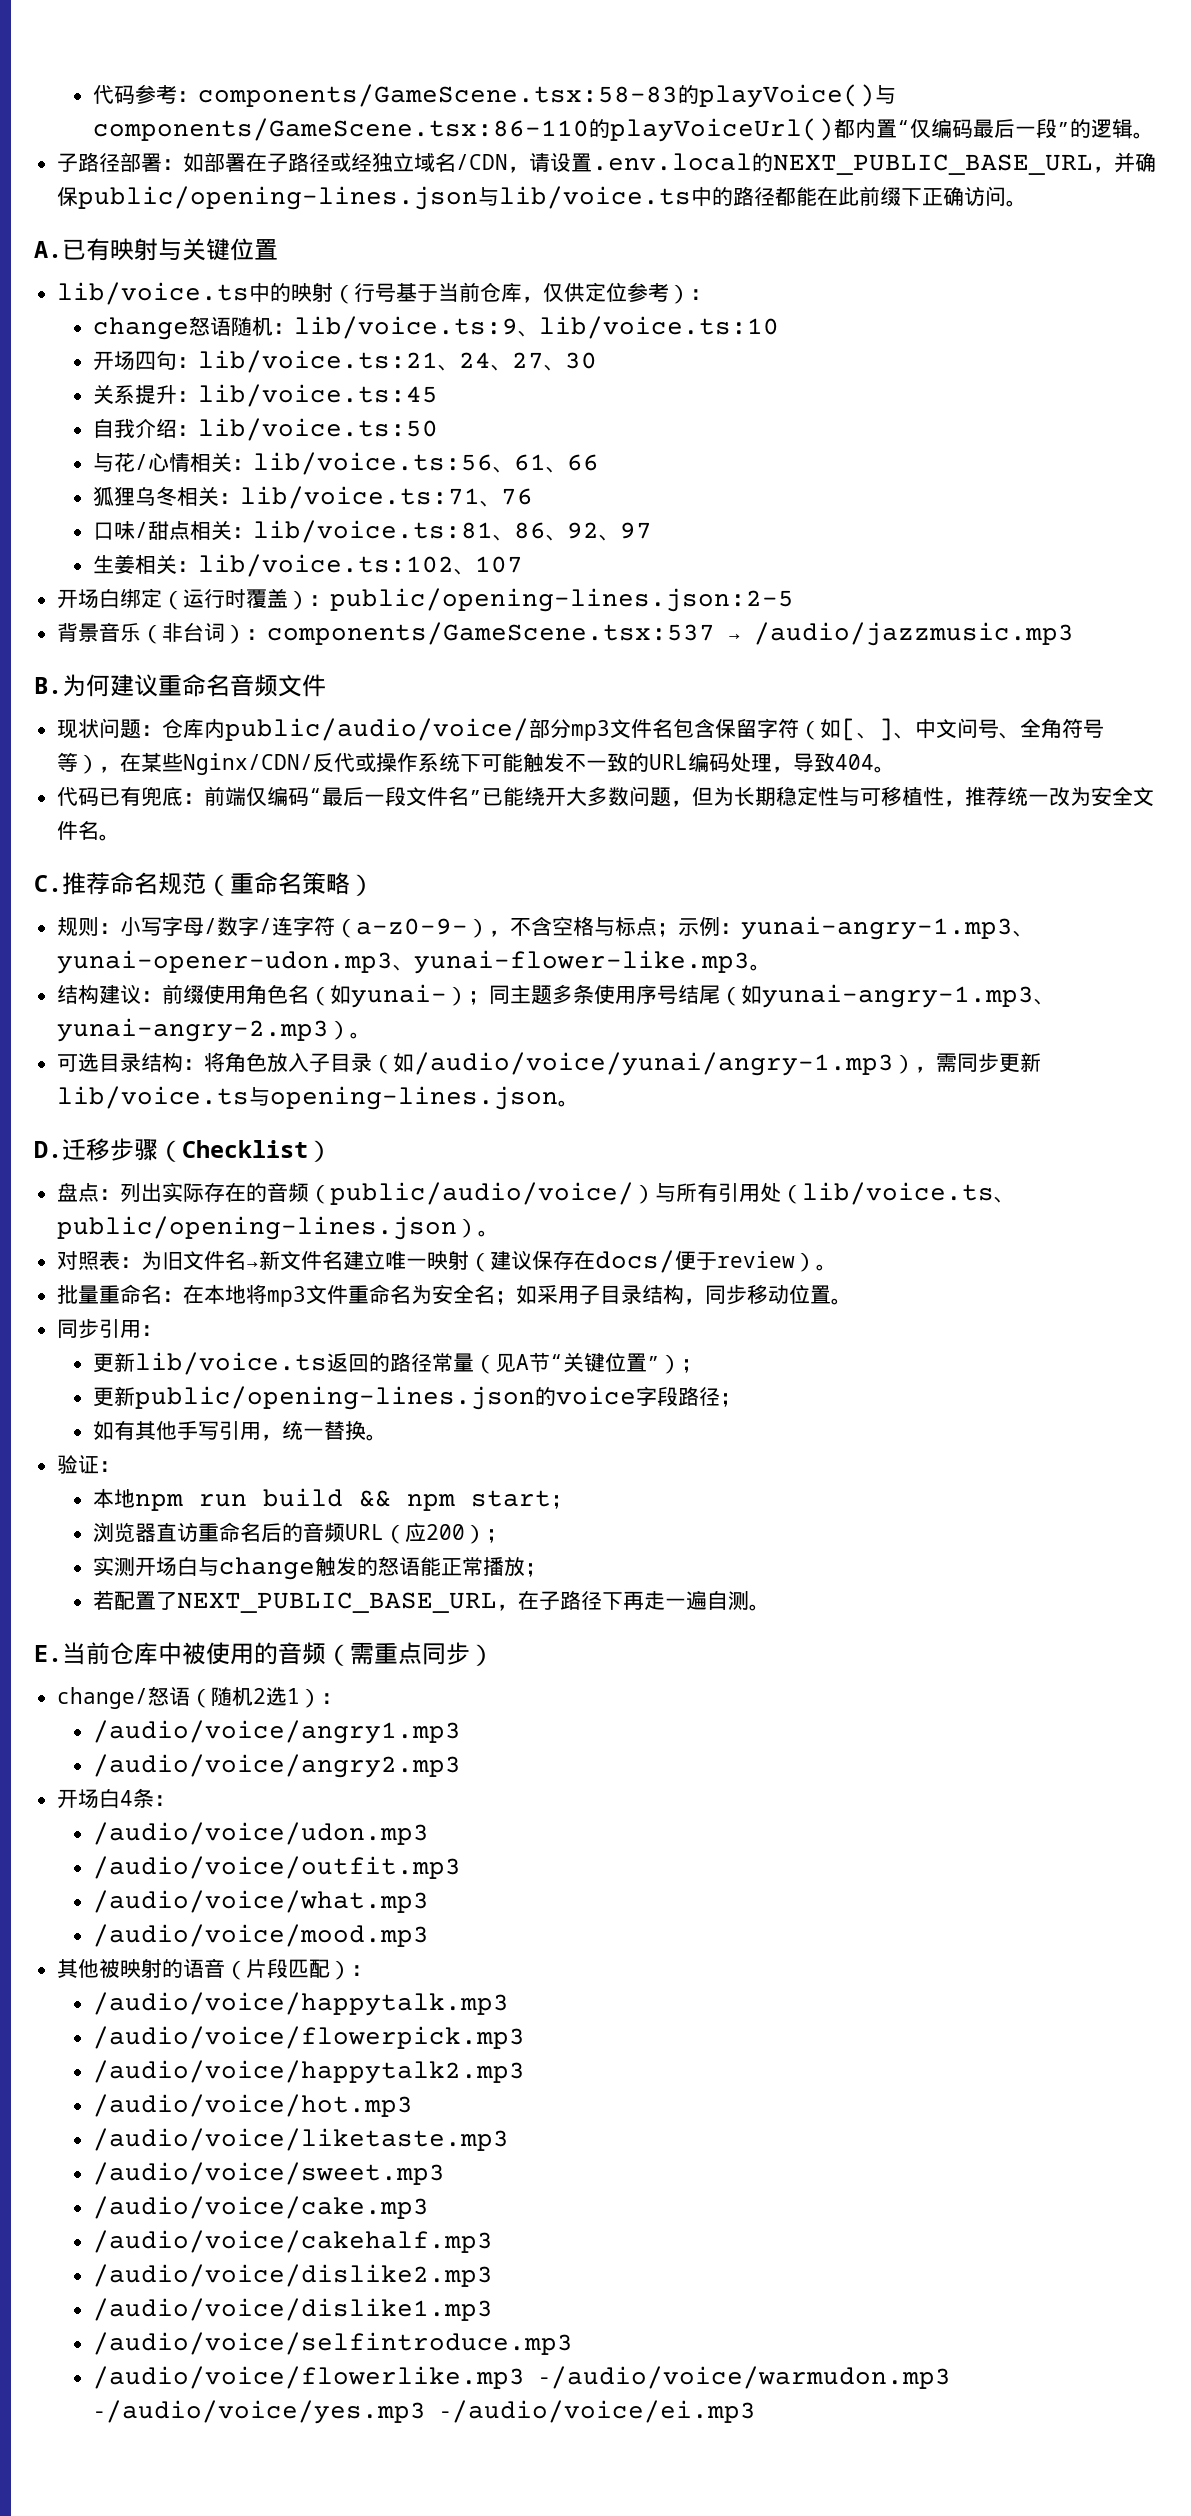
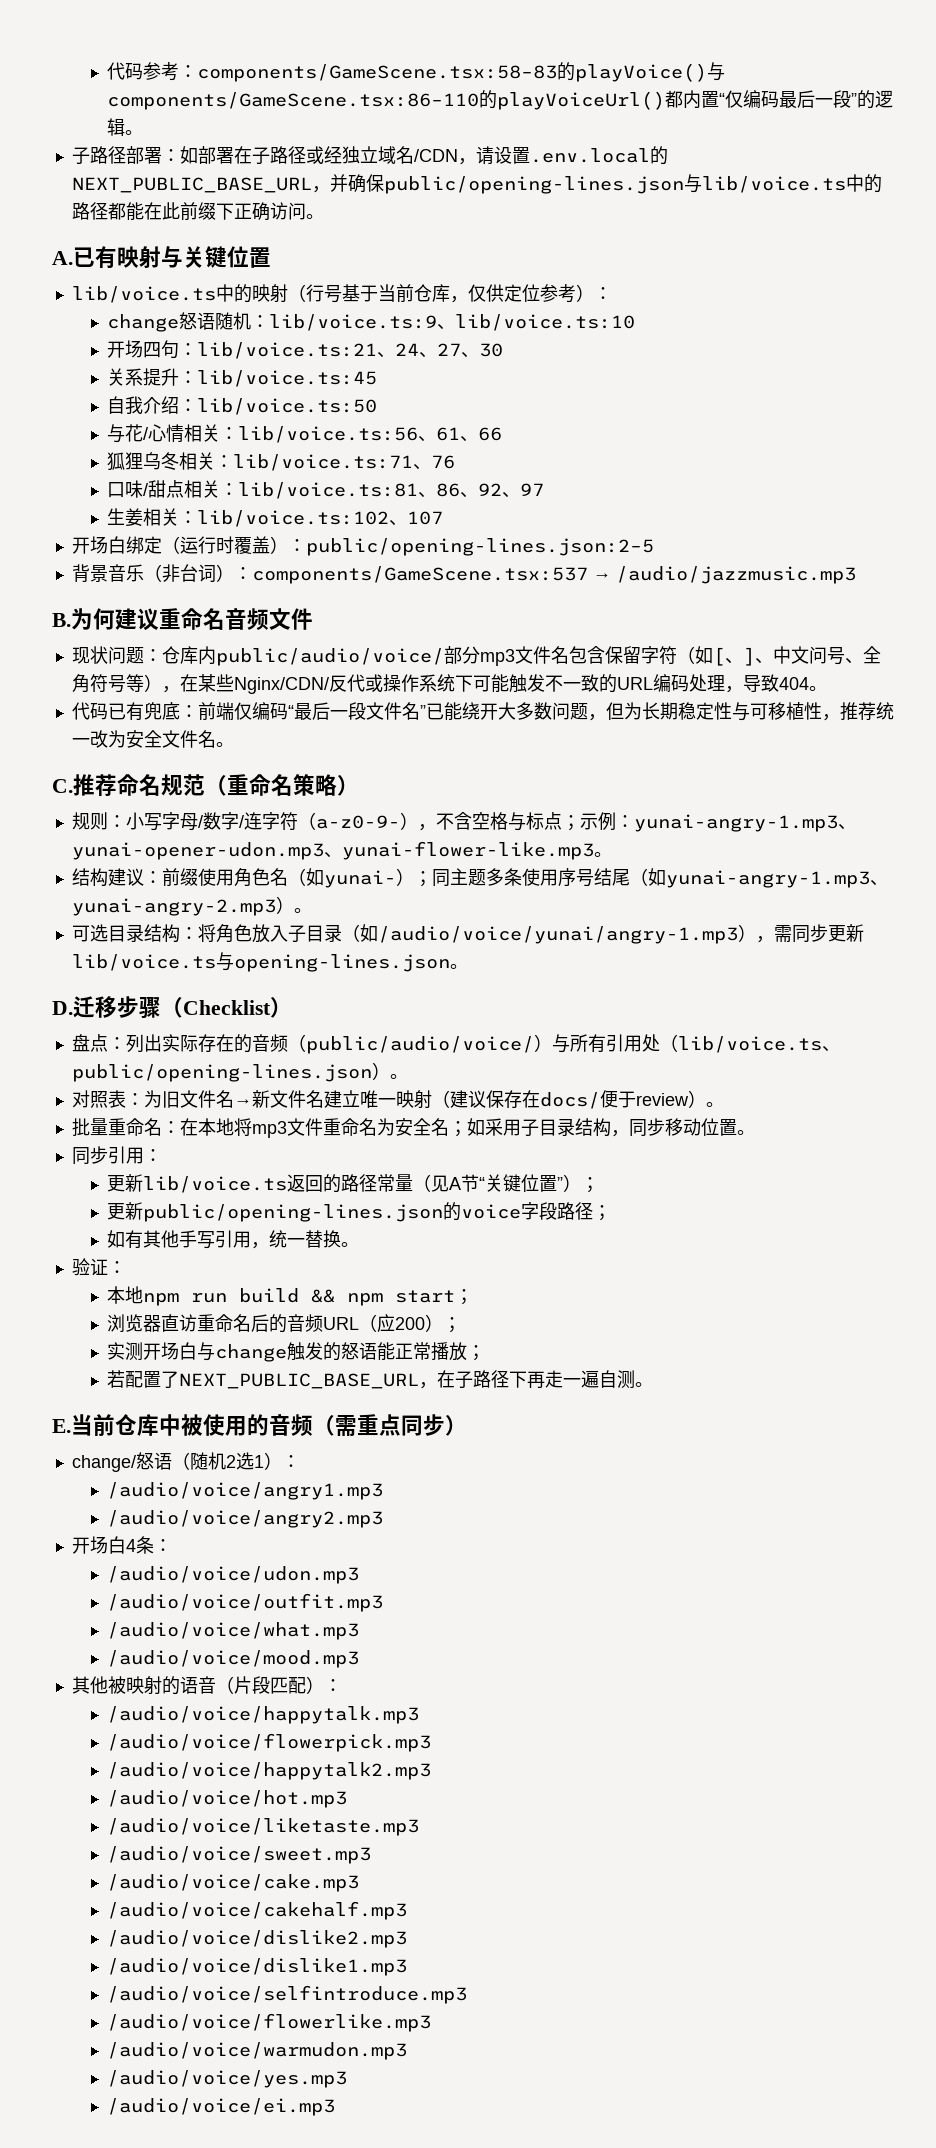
[538,2366,952,2389] [93,2400,757,2424] -/audio/voice/warmudon.mp3 -/audio/voice/yes.mp3 -/audio/voice/ei.mp3 -> [107,2042,408,2060] [107,2070,348,2088] [107,2098,336,2116] // /audio/voice/warmudon.mp3 // /audio/voice/yes.mp3 // /audio/voice/ei.mp3

